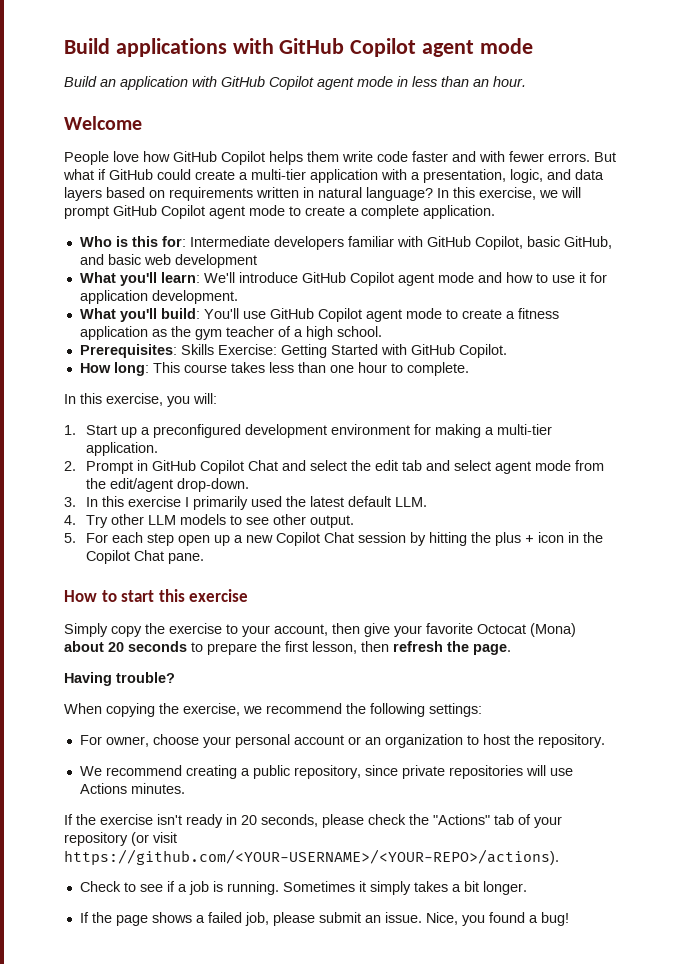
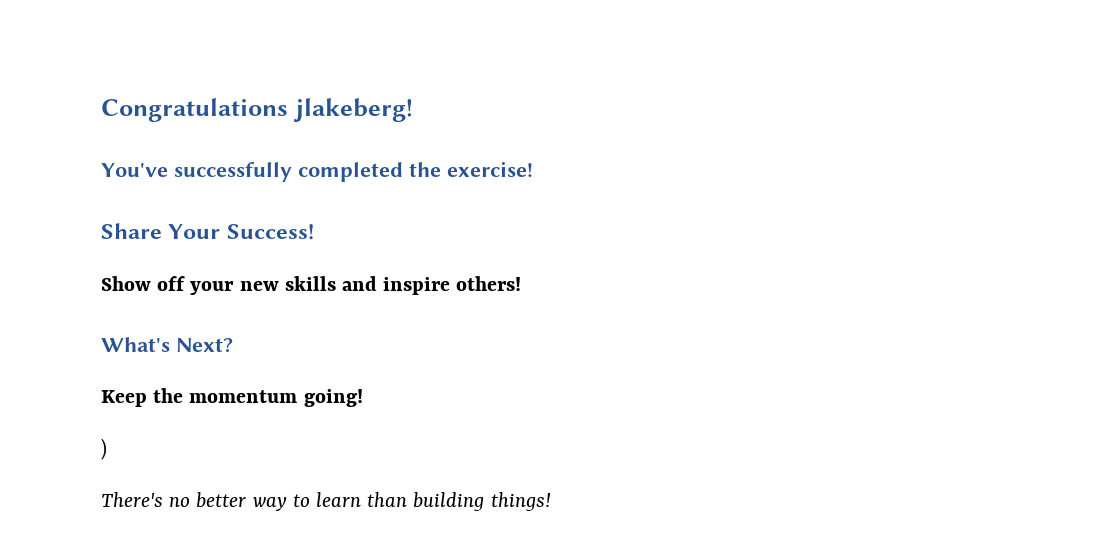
[64,38,533,57] [64,76,526,90] [64,116,142,130] [64,151,616,165] [63,169,604,183] [64,187,581,201] [64,205,495,219] [79,236,612,250] [79,254,257,268] [79,272,607,286] [79,290,238,304] [79,308,559,322] [79,326,382,340] [79,344,507,358] [79,362,469,376] [64,393,217,407] [64,424,552,438] [85,442,158,456] [64,460,604,474] [85,478,249,492] [64,496,427,510] [64,514,354,528] [64,532,603,546] [85,550,204,564] [64,589,249,602] [64,623,576,637] [64,641,511,655] [64,672,175,686] [64,703,482,717] [79,734,605,748] [79,765,573,779] [79,783,185,794] [64,814,562,828] [64,832,177,846] [64,849,559,865] [79,881,527,895] [79,912,569,926] Build applications with GitHub Copilot agent mode // Build an application with GitHub Copilot agent mode in less than an hour. // Welcome // People love how GitHub Copilot helps them write code faster and with fewer errors. But what if GitHub could create a multi-tier application with a presentation, logic, and data layers based on requirements written in natural language? In this exercise, we will prompt GitHub Copilot agent mode to create a complete application. // Who is this for: Intermediate developers familiar with GitHub Copilot, basic GitHub, and basic web development // What you'll learn: We'll introduce GitHub Copilot agent mode and how to use it for application development. // What you'll build: You'll use GitHub Copilot agent mode to create a fitness application as the gym teacher of a high school. // Prerequisites: Skills Exercise: Getting Started with GitHub Copilot. // How long: This course takes less than one hour to complete. // In this exercise, you will: // 1. Start up a preconfigured development environment for making a multi-tier application. // 2. Prompt in GitHub Copilot Chat and select the edit tab and select agent mode from the edit/agent drop-down. // 3. In this exercise I primarily used the latest default LLM. // 4. Try other LLM models to see other output. // 5. For each step open up a new Copilot Chat session by hitting the plus + icon in the Copilot Chat pane. // How to start this exercise // Simply copy the exercise to your account, then give your favorite Octocat (Mona) about 20 seconds to prepare the first lesson, then refresh the page. // Having trouble? // When copying the exercise, we recommend the following settings: // For owner, choose your personal account or an organization to host the repository. // We recommend creating a public repository, since private repositories will use Actions minutes. // If the exercise isn't ready in 20 seconds, please check the "Actions" tab of your repository (or visit https://github.com/<YOUR-USERNAME>/<YOUR-REPO>/actions). // Check to see if a job is running. Sometimes it simply takes a bit longer. // If the page shows a failed job, please submit an issue. Nice, you found a bug! -> [101,98,413,122] [101,161,533,182] [101,223,314,240] [101,276,522,295] [101,337,233,353] [101,388,363,407] [101,438,107,460] [101,492,551,511] Congratulations jlakeberg! // You've successfully completed the exercise! // Share Your Success! // Show off your new skills and inspire others! // What's Next? // Keep the momentum going! // ) // There's no better way to learn than building things!

